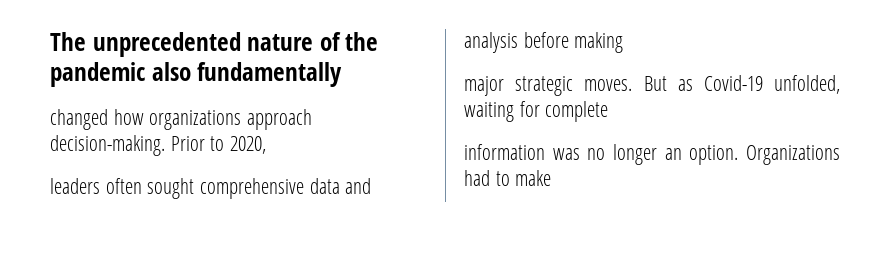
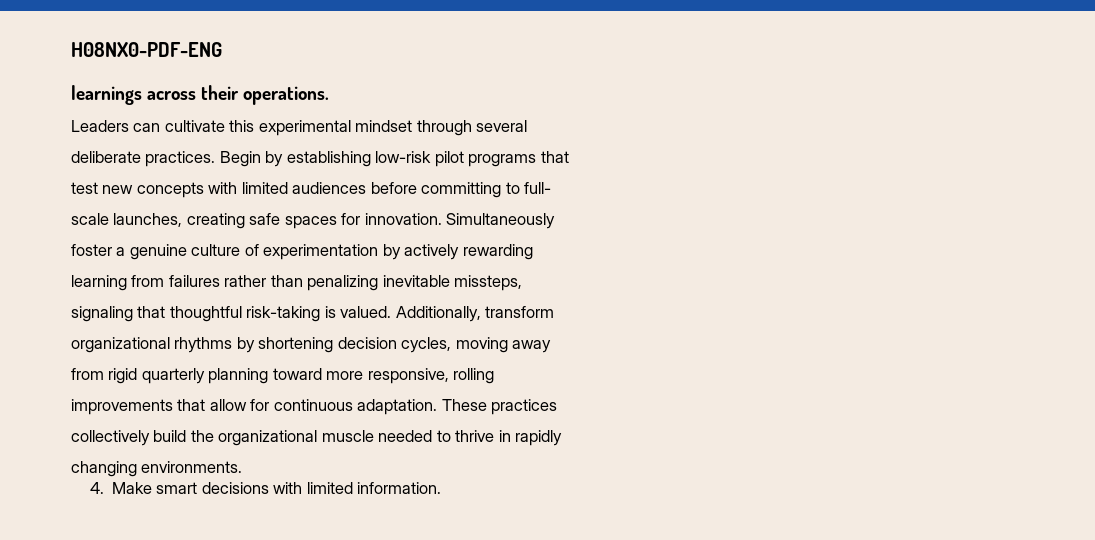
[50,32,379,57] [50,62,343,87] [50,109,313,130] [50,135,267,156] [50,178,372,199] [464,32,624,53] [464,75,840,96] [464,101,609,122] [464,144,840,165] [464,170,552,186] The unprecedented nature of the pandemic also fundamentally // changed how organizations approach decision-making. Prior to 2020, // leaders often sought comprehensive data and analysis before making // major strategic moves. But as Covid-19 unfolded, waiting for complete // information was no longer an option. Organizations had to make -> [71,42,222,57] [71,85,330,105] [71,120,528,136] [71,151,569,167] [71,182,552,198] [71,213,556,229] [71,244,533,260] [71,275,523,291] [71,306,555,322] [71,337,552,353] [71,368,495,384] [71,399,558,415] [71,430,563,446] [71,461,243,477] [89,482,442,494] H08NX0-PDF-ENG // learnings across their operations. // Leaders can cultivate this experimental mindset through several // deliberate practices. Begin by establishing low-risk pilot programs that // test new concepts with limited audiences before committing to full- // scale launches, creating safe spaces for innovation. Simultaneously // foster a genuine culture of experimentation by actively rewarding // learning from failures rather than penalizing inevitable missteps, // signaling that thoughtful risk-taking is valued. Additionally, transform // organizational rhythms by shortening decision cycles, moving away // from rigid quarterly planning toward more responsive, rolling // improvements that allow for continuous adaptation. These practices // collectively build the organizational muscle needed to thrive in rapidly // changing environments. // 4. Make smart decisions with limited information.

